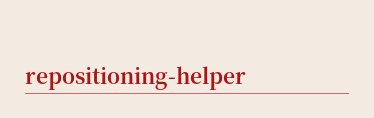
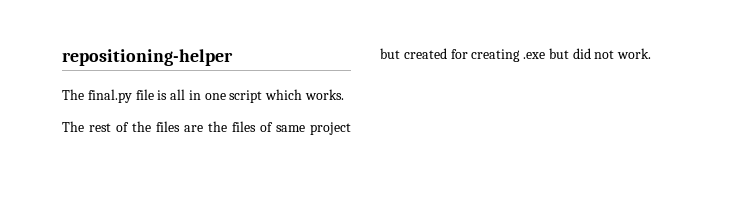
(246, 78) none -> [62,89,345,103] [62,121,351,135] [380,48,652,62] // The final.py file is all in one script which works. // The rest of the files are the files of same project but created for creating .exe but did not work.

